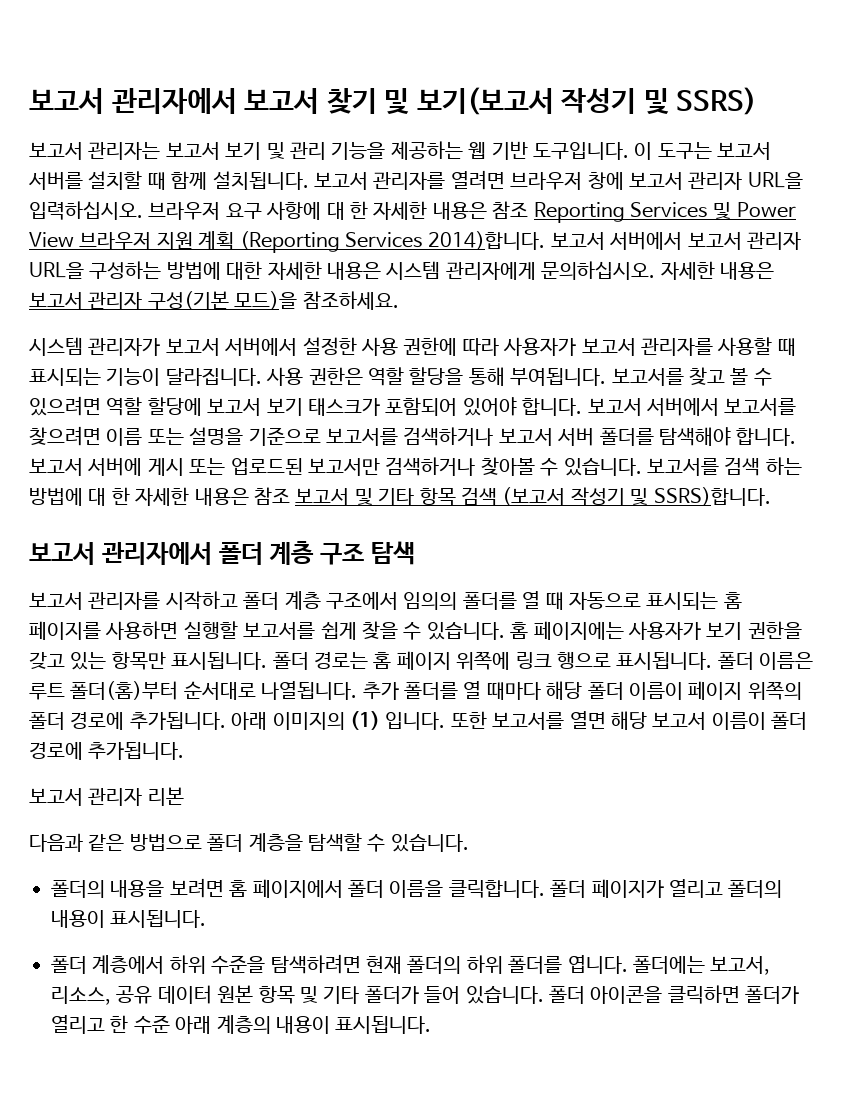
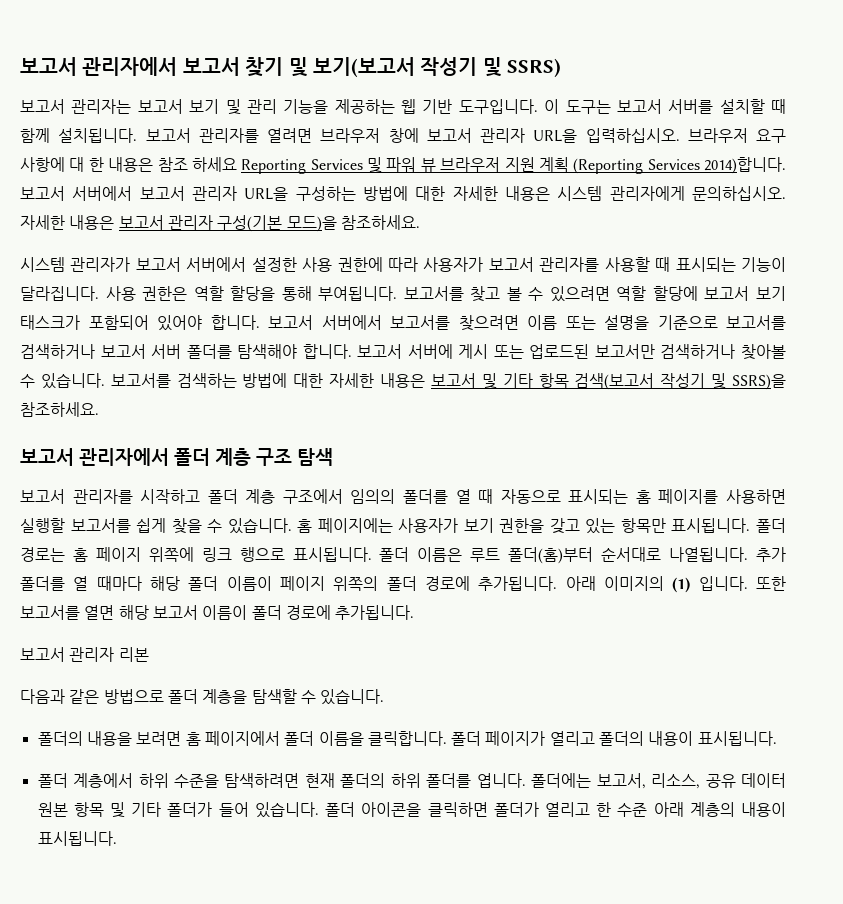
[373,201,529,220] 자세한 내용은 참조 -> [108,157,237,172] 내용은 참조 하세요
[736,202,796,218] [29,232,74,248] Power View -> [386,157,436,172] 파워 뷰
[724,457,802,476] [29,487,290,506] 검색 하는 방법에 대 한 자세한 내용은 참조 -> [176,373,426,388] 검색하는 방법에 대한 자세한 내용은
[460,487,771,506] 검색 (보고서 작성기 및 SSRS)합니다. -> [574,373,787,390] [20,402,99,417] 검색(보고서 작성기 및 SSRS)을 참조하세요.

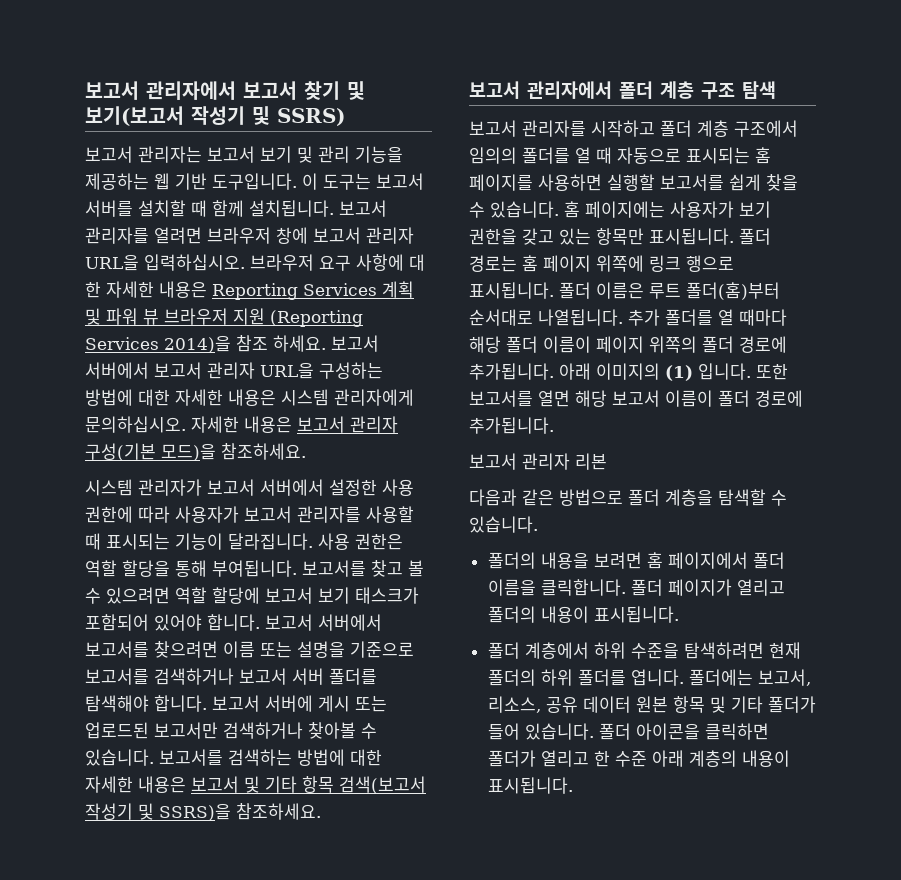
[108,157,237,172] 내용은 참조 하세요 -> [106,281,207,298] 자세한 내용은
(363, 164) none -> [382,281,414,298] 계획
[538,157,569,172] 계획 -> (265, 316) none
[704,157,786,174] 2014)합니다. -> [164,335,326,353] 2014)을 참조 하세요.

